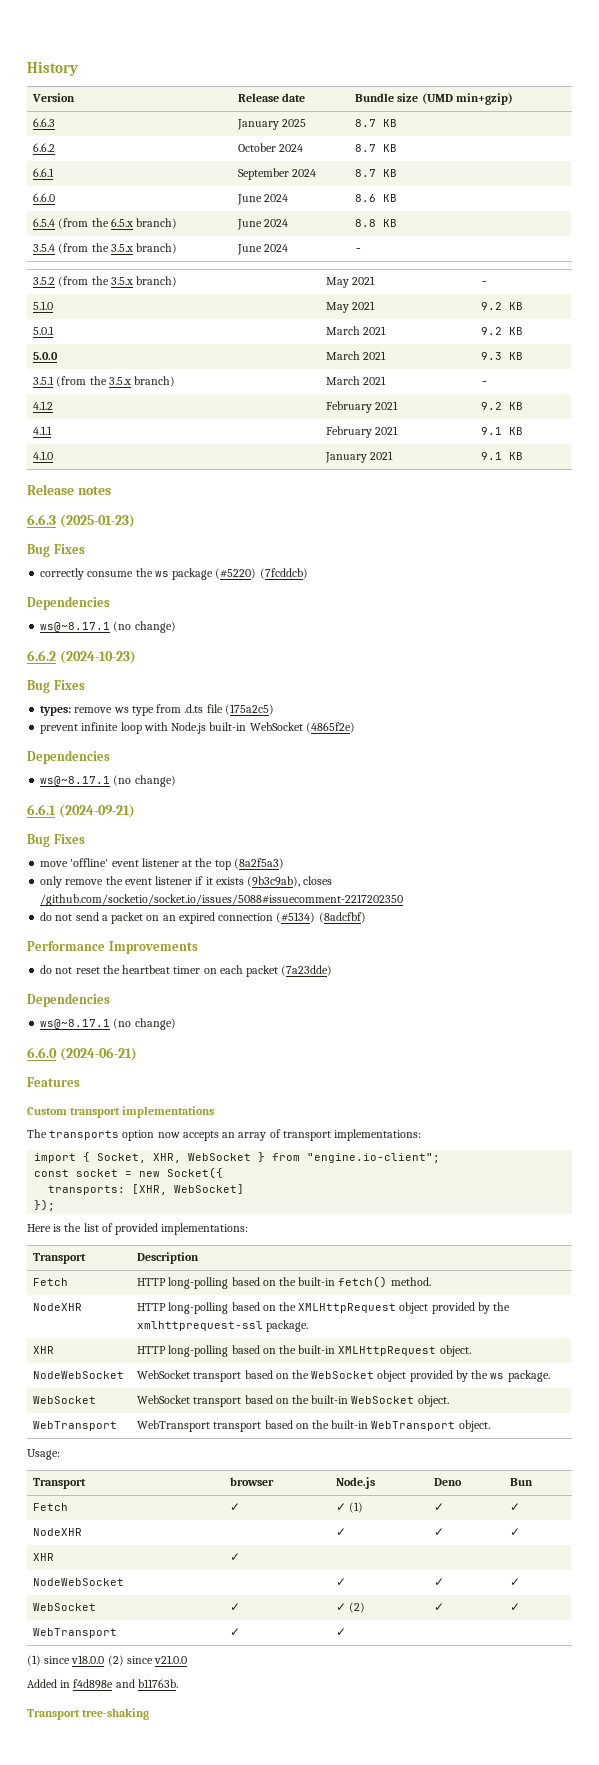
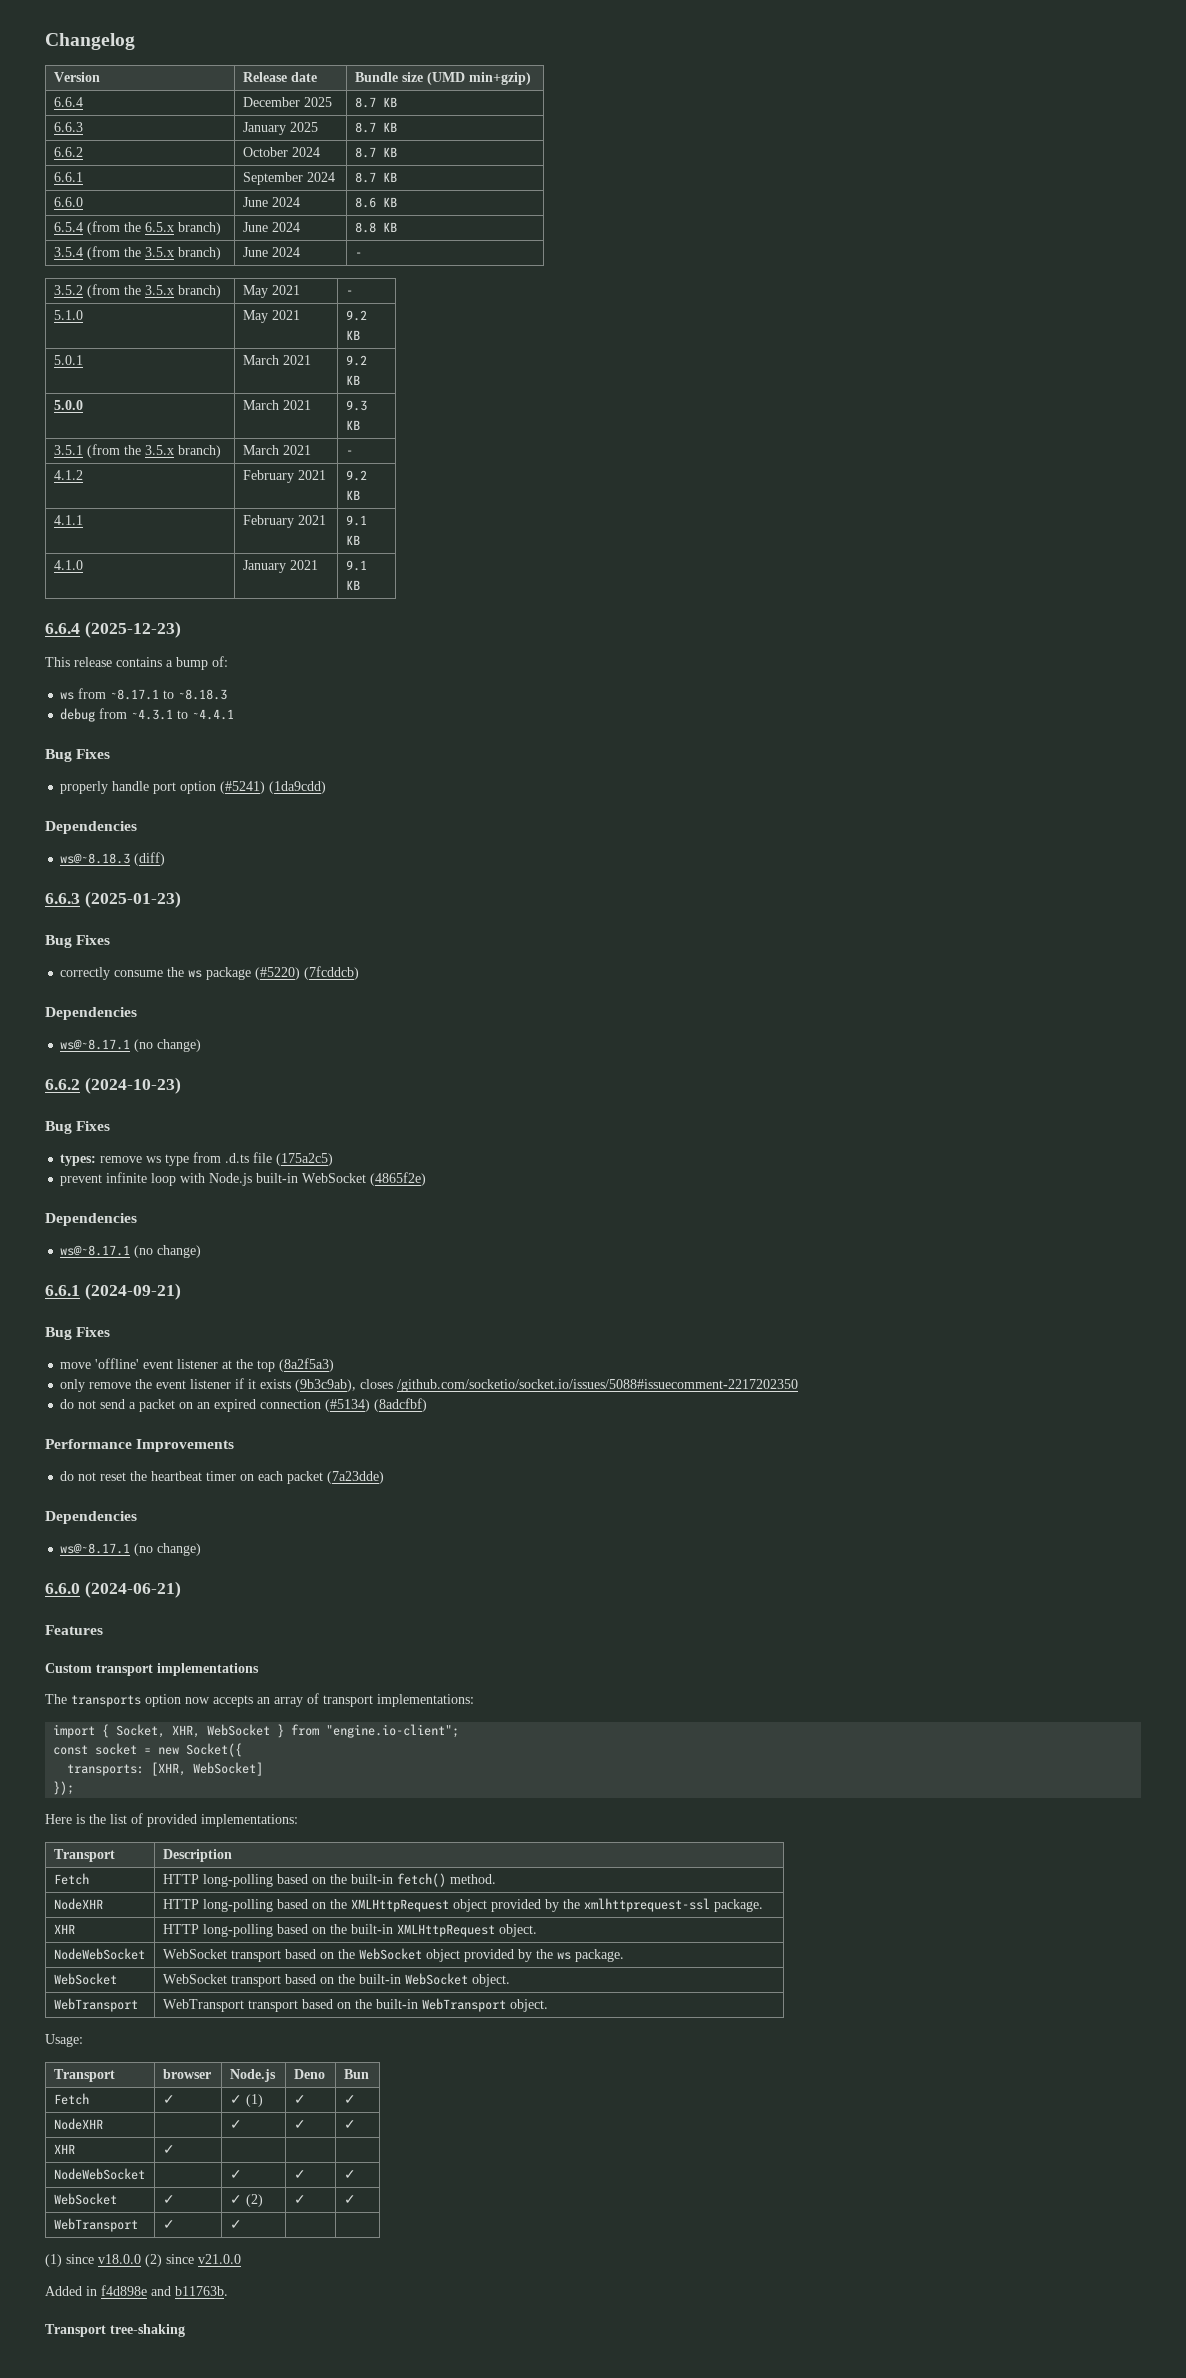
[27,61,78,76] History -> [45,33,135,50] Changelog
(513, 99) none -> [53,97,83,107] [242,97,332,107] [354,97,397,108] // 6.6.4 | December 2025 | 8.7 KB
[27,484,111,495] Release notes -> [45,621,181,638] [45,656,228,670] [60,688,228,700] [60,708,235,722] [45,749,111,762] [60,781,327,794] [45,821,137,834] [60,852,166,866] 6.6.4 (2025-12-23) // This release contains a bump of: // ws from ~8.17.1 to ~8.18.3 // debug from ~4.3.1 to ~4.4.1 // Bug Fixes // properly handle port option (#5241) (1da9cdd) // Dependencies // ws@~8.18.3 (diff)

